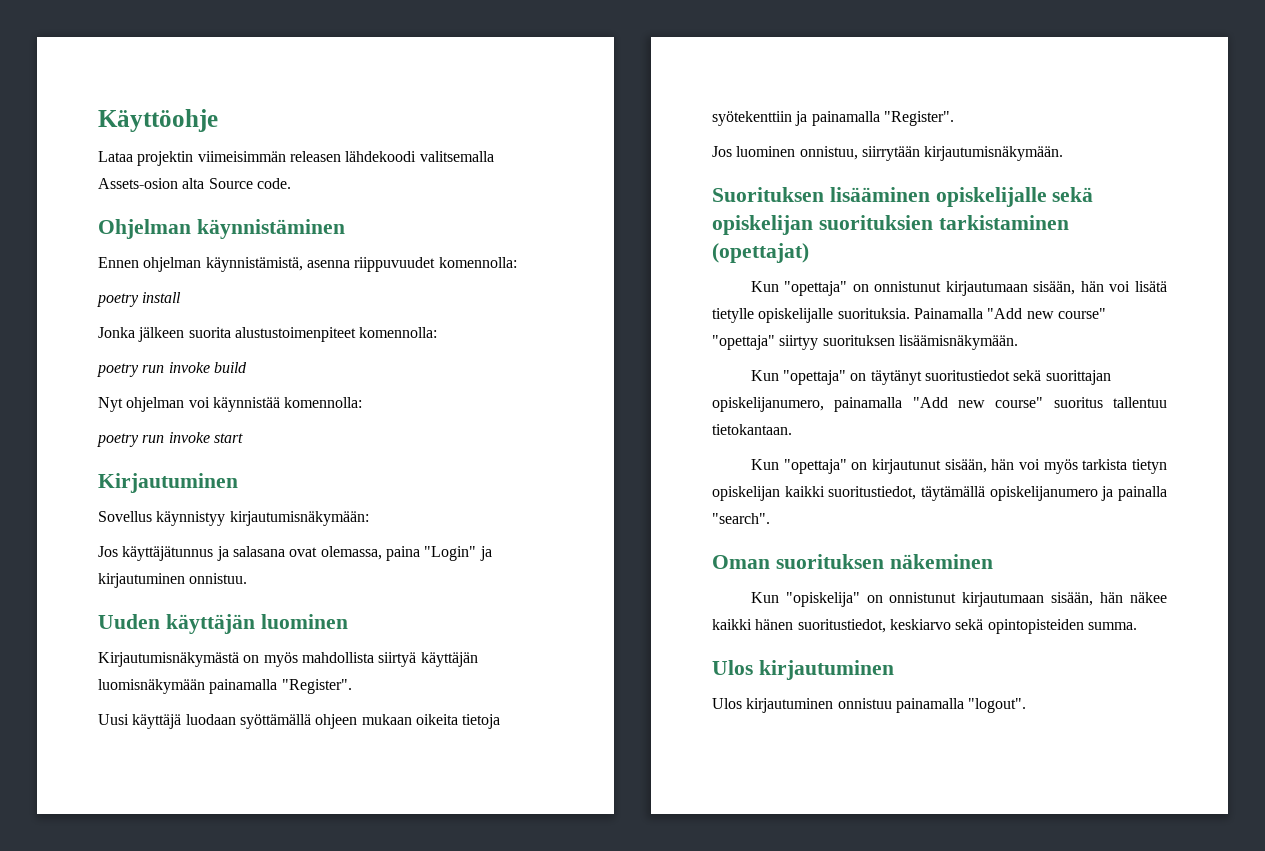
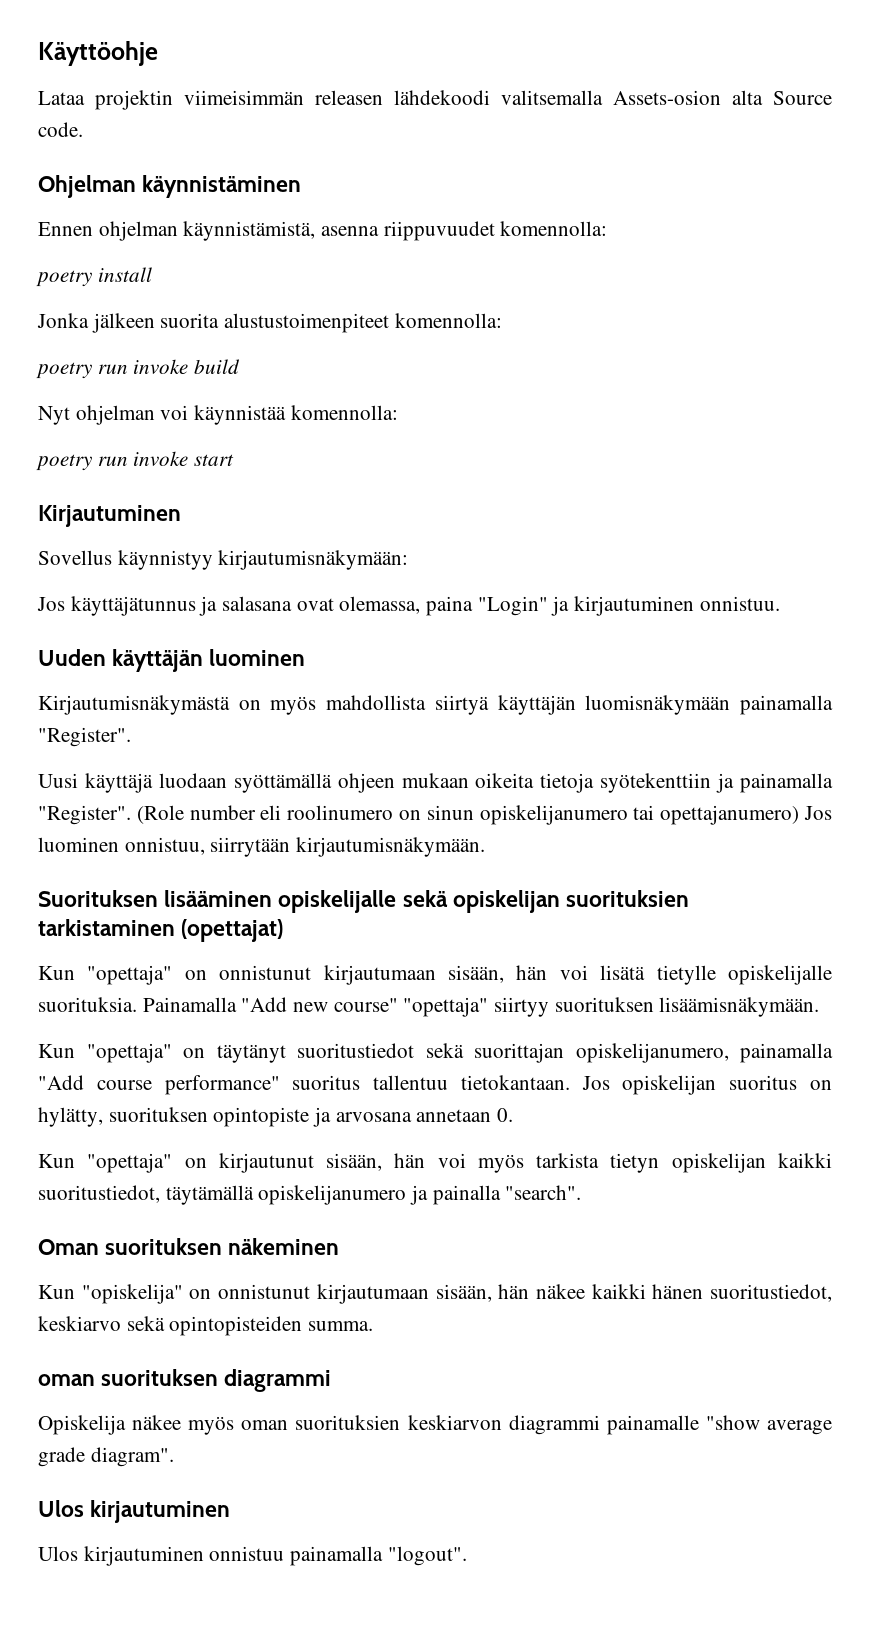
(954, 118) // -> [136,805,800,825] (Role number eli roolinumero on sinun opiskelijanumero tai opettajanumero)
[958,397,1044,408] new course" -> [96,1075,280,1095] course performance"
(792, 429) none -> [581,1075,833,1095] [38,1107,514,1127] Jos opiskelijan suoritus on hylätty, suorituksen opintopiste ja arvosana annetaan 0.
(1137, 626) none -> [38,1369,332,1392] [38,1415,832,1435] [38,1447,174,1467] // oman suorituksen diagrammi // Opiskelija näkee myös oman suorituksien keskiarvon diagrammi painamalle "show average grade diagram".

